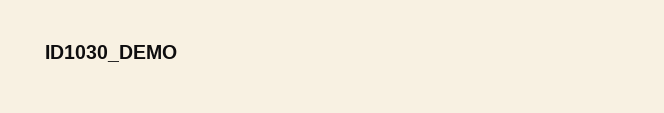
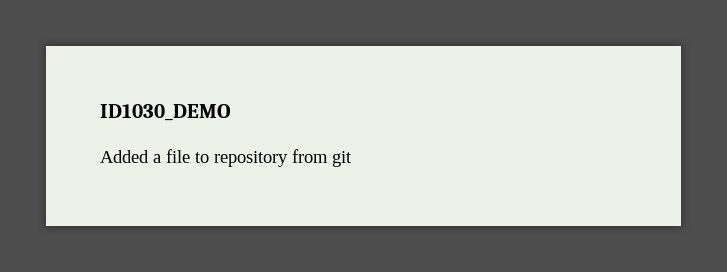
(177, 53) none -> [100,149,352,167] // Added a file to repository from git

